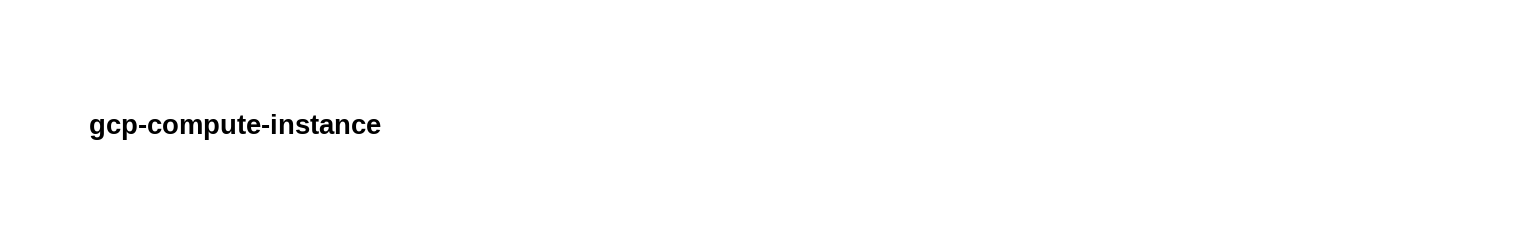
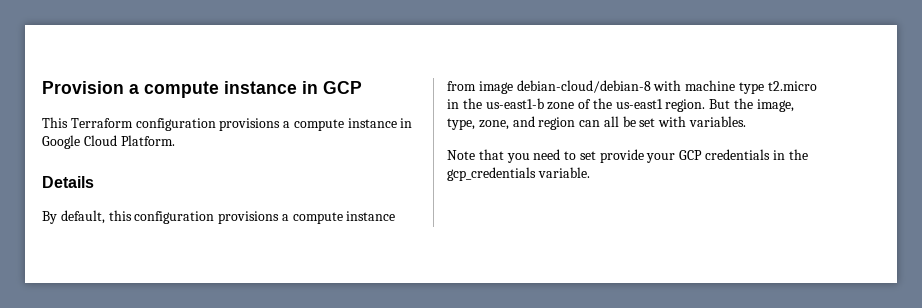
[89,114,381,140] gcp-compute-instance -> [42,81,362,98] [42,117,413,131] [42,135,175,149] [42,176,94,188] [42,210,396,224] [447,80,817,94] [447,98,794,112] [447,116,747,130] [447,149,808,163] [447,167,590,181] Provision a compute instance in GCP // This Terraform configuration provisions a compute instance in Google Cloud Platform. // Details // By default, this configuration provisions a compute instance from image debian-cloud/debian-8 with machine type t2.micro in the us-east1-b zone of the us-east1 region. But the image, type, zone, and region can all be set with variables. // Note that you need to set provide your GCP credentials in the gcp_credentials variable.

